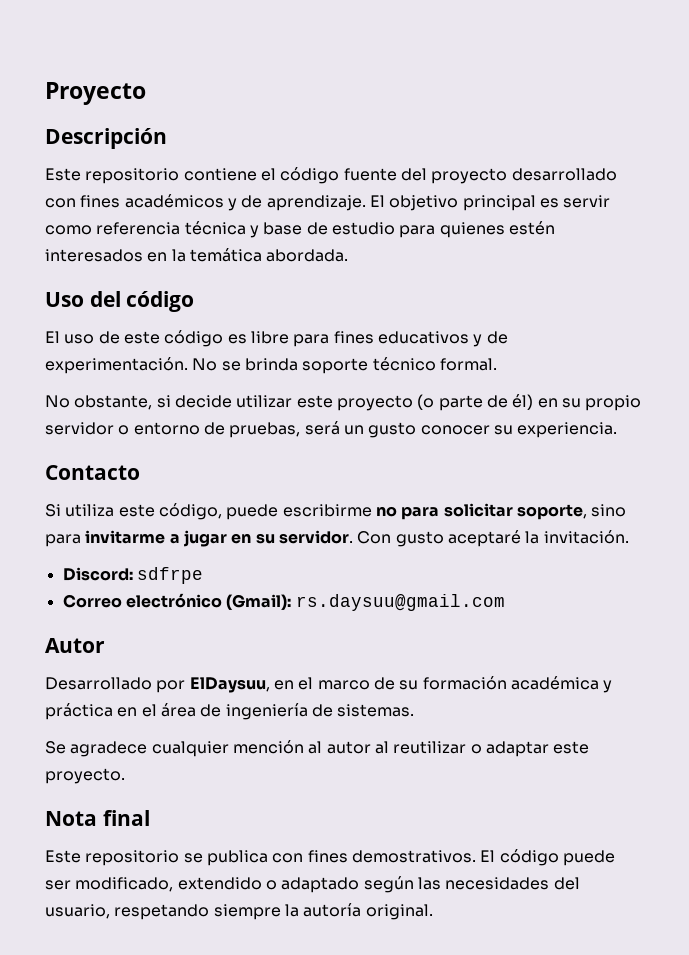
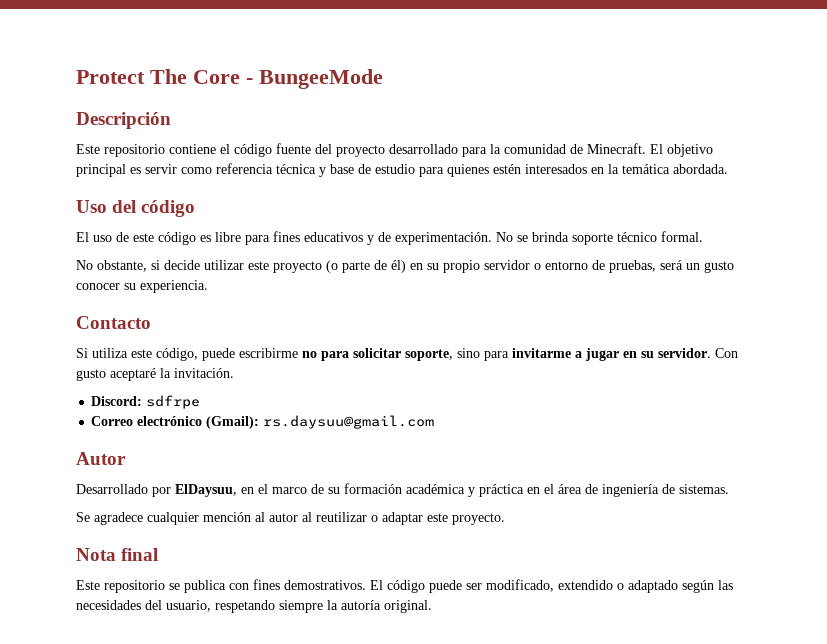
[45,82,146,105] Proyecto -> [76,69,383,89] Protect The Core - BungeeMode
[45,194,366,211] con fines académicos y de aprendizaje. -> [462,143,646,157] para la comunidad de Minecraft.

